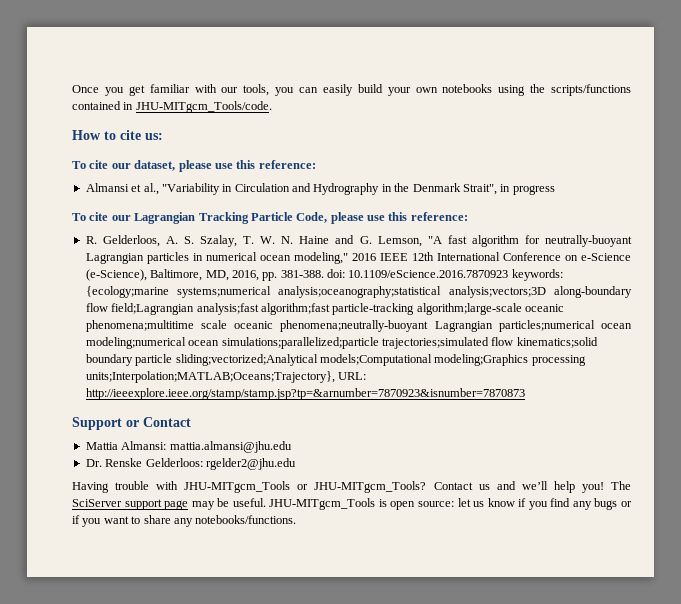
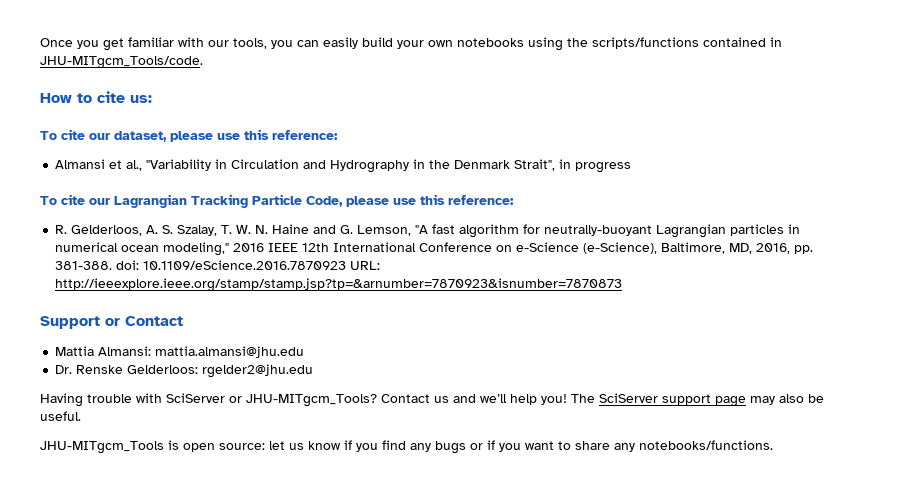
[511,269,563,281] [85,286,632,298] [85,303,564,315] [85,320,632,332] [85,337,598,349] [85,354,586,366] [85,371,335,383] keywords: {ecology;marine systems;numerical analysis;oceanography;statistical analysis;vectors;3D along-boundary flow field;Lagrangian analysis;fast algorithm;fast particle-tracking algorithm;large-scale oceanic phenomena;multitime scale oceanic phenomena;neutrally-buoyant Lagrangian particles;numerical ocean modeling;numerical ocean simulations;parallelized;particle trajectories;simulated flow kinematics;solid boundary particle sliding;vectorized;Analytical models;Computational modeling;Graphics processing units;Interpolation;MATLAB;Oceans;Trajectory}, -> (347, 265) none
[184,481,291,493] JHU-MITgcm_Tools -> [166,393,225,403] SciServer
(215, 505) none -> [779,394,804,403] also
(266, 502) none -> (81, 416) //

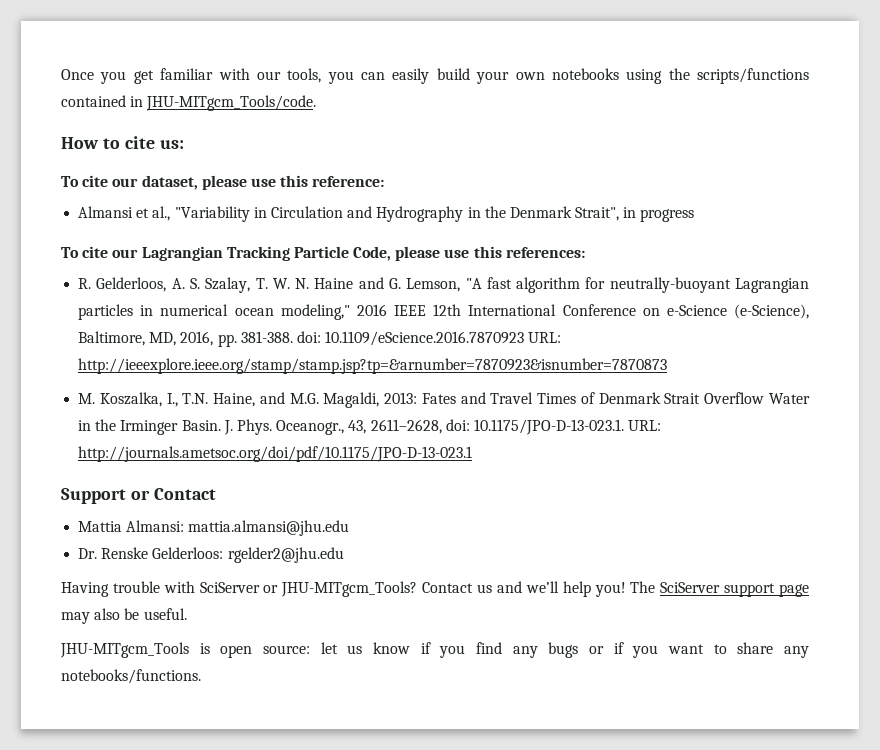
[448,195,514,205] reference: -> [505,247,585,258] references:
(623, 285) none -> [78,392,810,408] [78,419,662,435] [78,446,473,462] // M. Koszalka, I., T.N. Haine, and M.G. Magaldi, 2013: Fates and Travel Times of Denmark Strait Overflow Water in the Irminger Basin. J. Phys. Oceanogr., 43, 2611–2628, doi: 10.1175/JPO-D-13-023.1. URL: http://journals.ametsoc.org/doi/pdf/10.1175/JPO-D-13-023.1

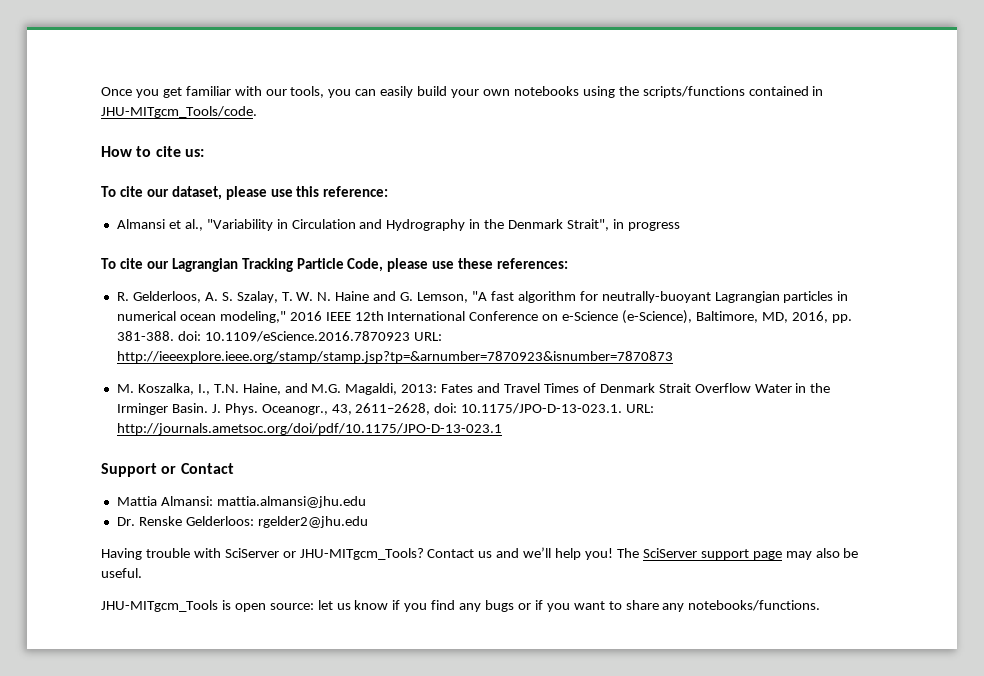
[473,246,502,258] this -> [458,258,494,269] these

